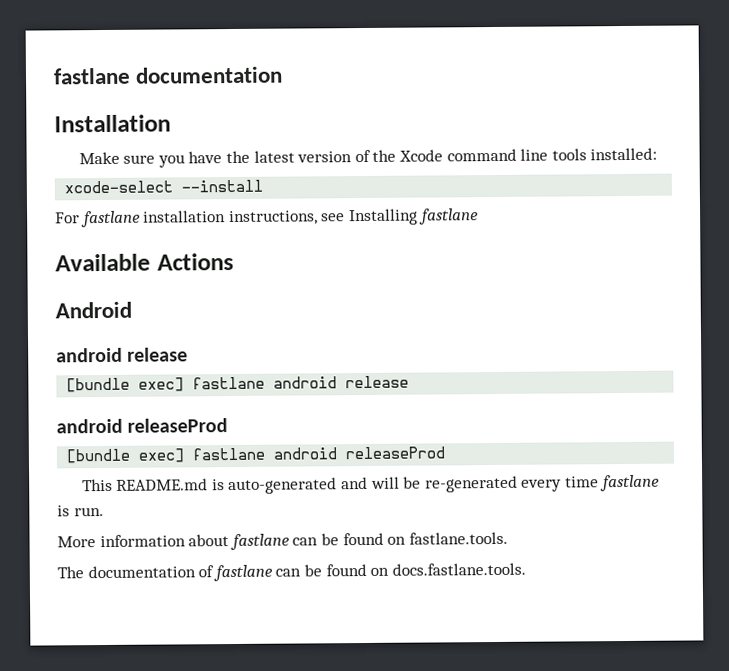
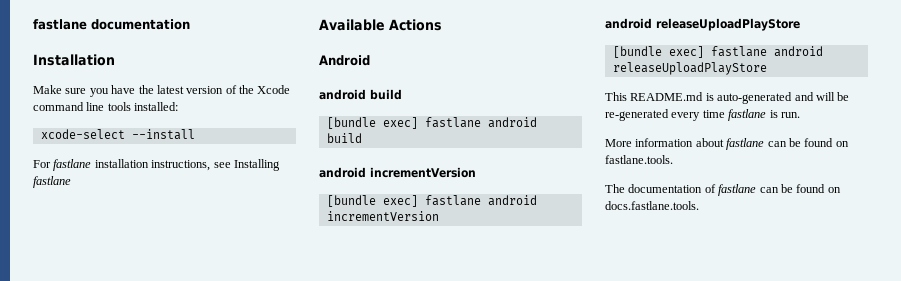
[127,347,189,362] [66,375,410,393] [56,418,229,434] [66,446,446,464] release // [bundle exec] fastlane android release // android releaseProd // [bundle exec] fastlane android releaseProd -> [370,89,402,100] [326,117,537,129] [326,133,362,143] [319,167,476,178] [326,195,537,207] [326,211,439,221] [605,18,800,31] [612,46,823,58] [612,62,767,75] build // [bundle exec] fastlane android build // android incrementVersion // [bundle exec] fastlane android incrementVersion // android releaseUploadPlayStore // [bundle exec] fastlane android releaseUploadPlayStore

